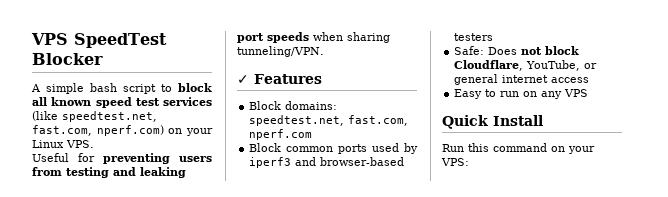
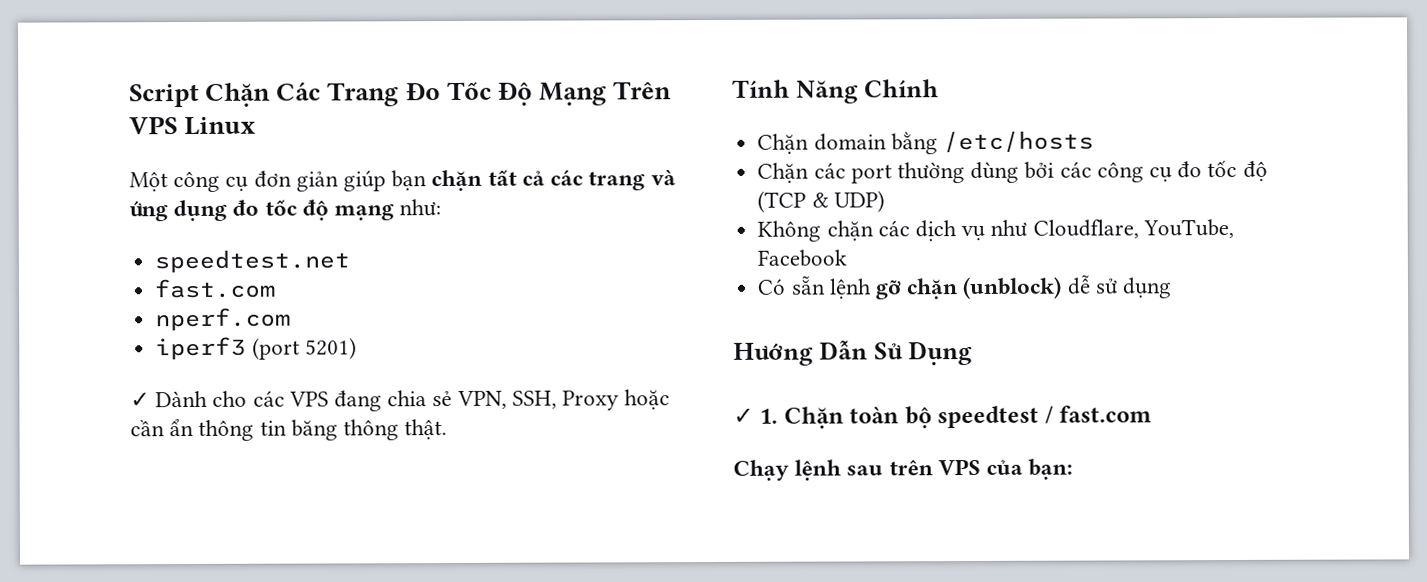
[31,33,167,48] [32,53,103,65] [31,83,212,94] [32,97,212,108] [32,111,157,122] [32,125,213,136] [32,140,94,148] [32,153,212,164] [32,167,186,178] [237,32,390,43] [237,46,324,57] [237,74,322,84] [249,101,338,110] [249,115,409,126] [249,129,313,140] [249,143,418,154] [249,157,405,168] [454,33,494,41] [454,46,580,55] [454,60,598,71] [454,74,590,85] [454,89,589,99] [442,115,543,129] [442,143,595,154] [441,158,469,166] VPS SpeedTest Blocker // A simple bash script to block all known speed test services (like speedtest.net, fast.com, nperf.com) on your Linux VPS. // Useful for preventing users from testing and leaking port speeds when sharing tunneling/VPN. // ✓ Features // Block domains: speedtest.net, fast.com, nperf.com // Block common ports used by iperf3 and browser-based testers // Safe: Does not block Cloudflare, YouTube, or general internet access // Easy to run on any VPS // Quick Install // Run this command on your VPS: -> [129,81,673,108] [129,116,257,136] [129,169,676,193] [129,199,442,222] [154,249,351,274] [154,278,277,299] [155,307,292,332] [155,336,357,361] [130,389,671,412] [130,418,448,441] [732,79,939,104] [757,130,1094,155] [757,159,1268,184] [757,190,885,213] [757,219,1234,242] [757,249,848,267] [757,274,1172,300] [733,340,973,366] [733,405,1153,429] [733,458,1074,481] Script Chặn Các Trang Đo Tốc Độ Mạng Trên VPS Linux // Một công cụ đơn giản giúp bạn chặn tất cả các trang và ứng dụng đo tốc độ mạng như: // speedtest.net // fast.com // nperf.com // iperf3 (port 5201) // ✓ Dành cho các VPS đang chia sẻ VPN, SSH, Proxy hoặc cần ẩn thông tin băng thông thật. // Tính Năng Chính // Chặn domain bằng /etc/hosts // Chặn các port thường dùng bởi các công cụ đo tốc độ (TCP & UDP) // Không chặn các dịch vụ như Cloudflare, YouTube, Facebook // Có sẵn lệnh gỡ chặn (unblock) dễ sử dụng // Hướng Dẫn Sử Dụng // ✓ 1. Chặn toàn bộ speedtest / fast.com // Chạy lệnh sau trên VPS của bạn:

